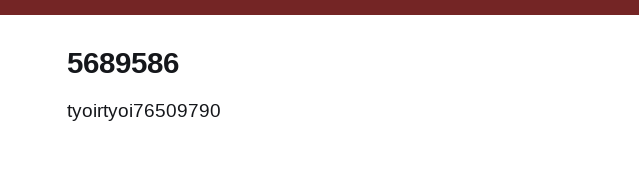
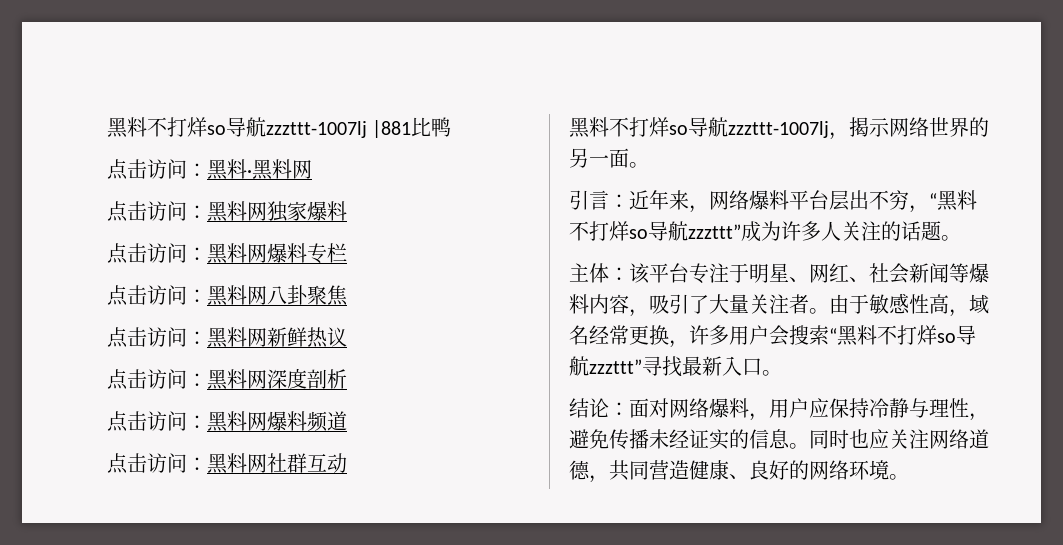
[67,53,179,73] [67,104,221,121] 5689586 // tyoirtyoi76509790 -> [107,117,452,138] [107,159,312,180] [107,201,347,222] [107,243,347,264] [107,285,348,306] [107,327,347,348] [107,368,347,390] [107,411,347,432] [107,453,347,474] [569,117,989,140] [569,148,649,168] [569,190,977,213] [569,221,961,242] [569,263,989,284] [569,293,989,317] [569,325,976,348] [569,356,782,377] [569,398,989,421] [569,429,989,450] [569,460,909,483] 黑料不打烊so导航zzzttt-1007lj |881比鸭 // 点击访问：黑料·黑料网 // 点击访问：黑料网独家爆料 // 点击访问：黑料网爆料专栏 // 点击访问：黑料网八卦聚焦 // 点击访问：黑料网新鲜热议 // 点击访问：黑料网深度剖析 // 点击访问：黑料网爆料频道 // 点击访问：黑料网社群互动 // 黑料不打烊so导航zzzttt-1007lj，揭示网络世界的另一面。 // 引言：近年来，网络爆料平台层出不穷，“黑料不打烊so导航zzzttt”成为许多人关注的话题。 // 主体：该平台专注于明星、网红、社会新闻等爆料内容，吸引了大量关注者。由于敏感性高，域名经常更换，许多用户会搜索“黑料不打烊so导航zzzttt”寻找最新入口。 // 结论：面对网络爆料，用户应保持冷静与理性，避免传播未经证实的信息。同时也应关注网络道德，共同营造健康、良好的网络环境。

